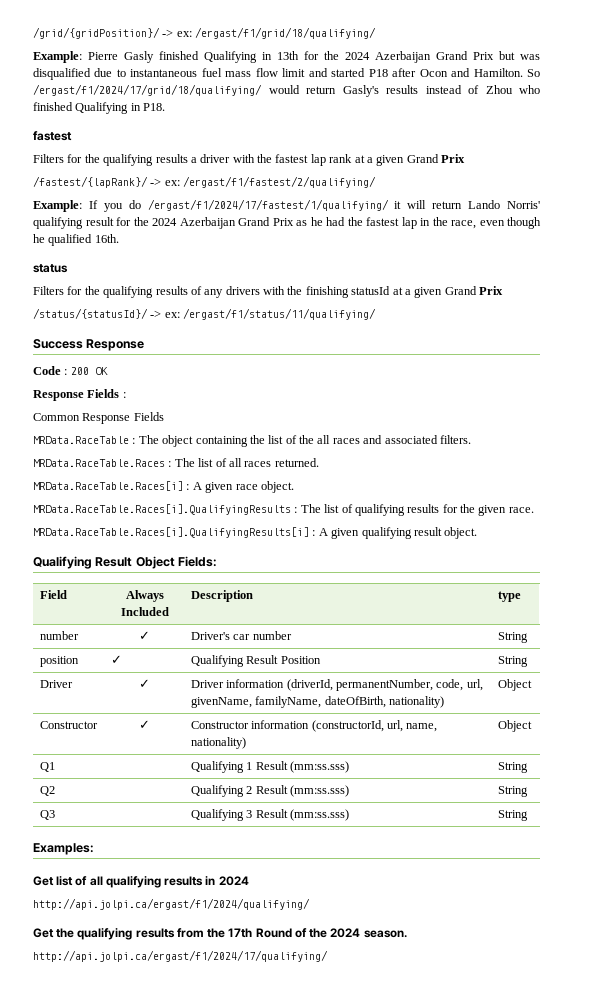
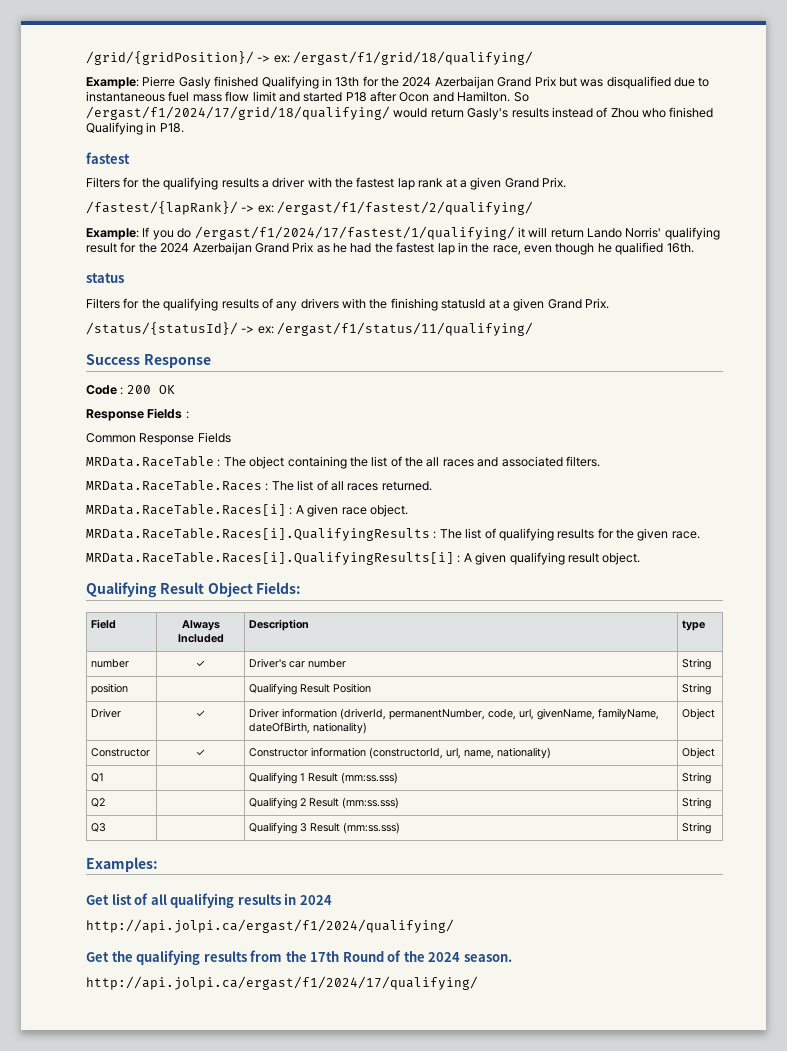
[441,154,465,163] Prix -> [542,177,566,188] Prix.
[479,286,503,295] Prix -> [585,298,609,309] Prix.
[110,655,122,664] ✓ -> (129, 689) none

